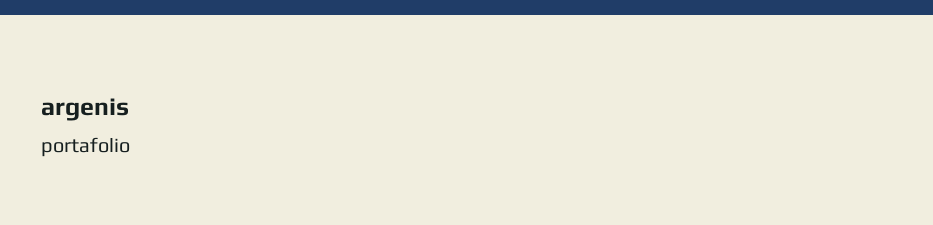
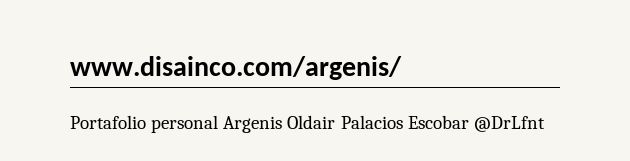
[41,98,129,121] [41,137,130,157] argenis // portafolio -> [70,56,402,80] [70,115,545,133] www.disainco.com/argenis/ // Portafolio personal Argenis Oldair Palacios Escobar @DrLfnt

